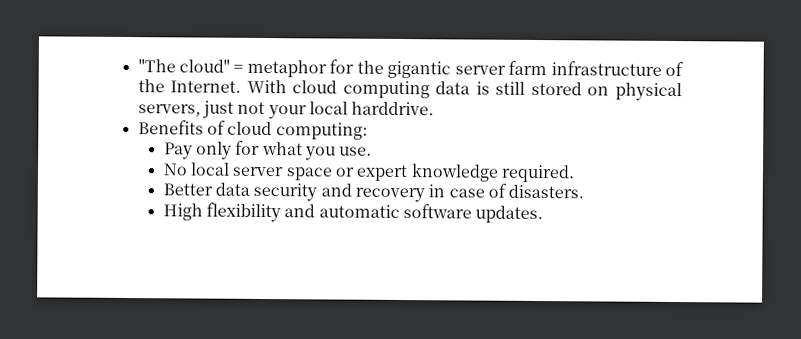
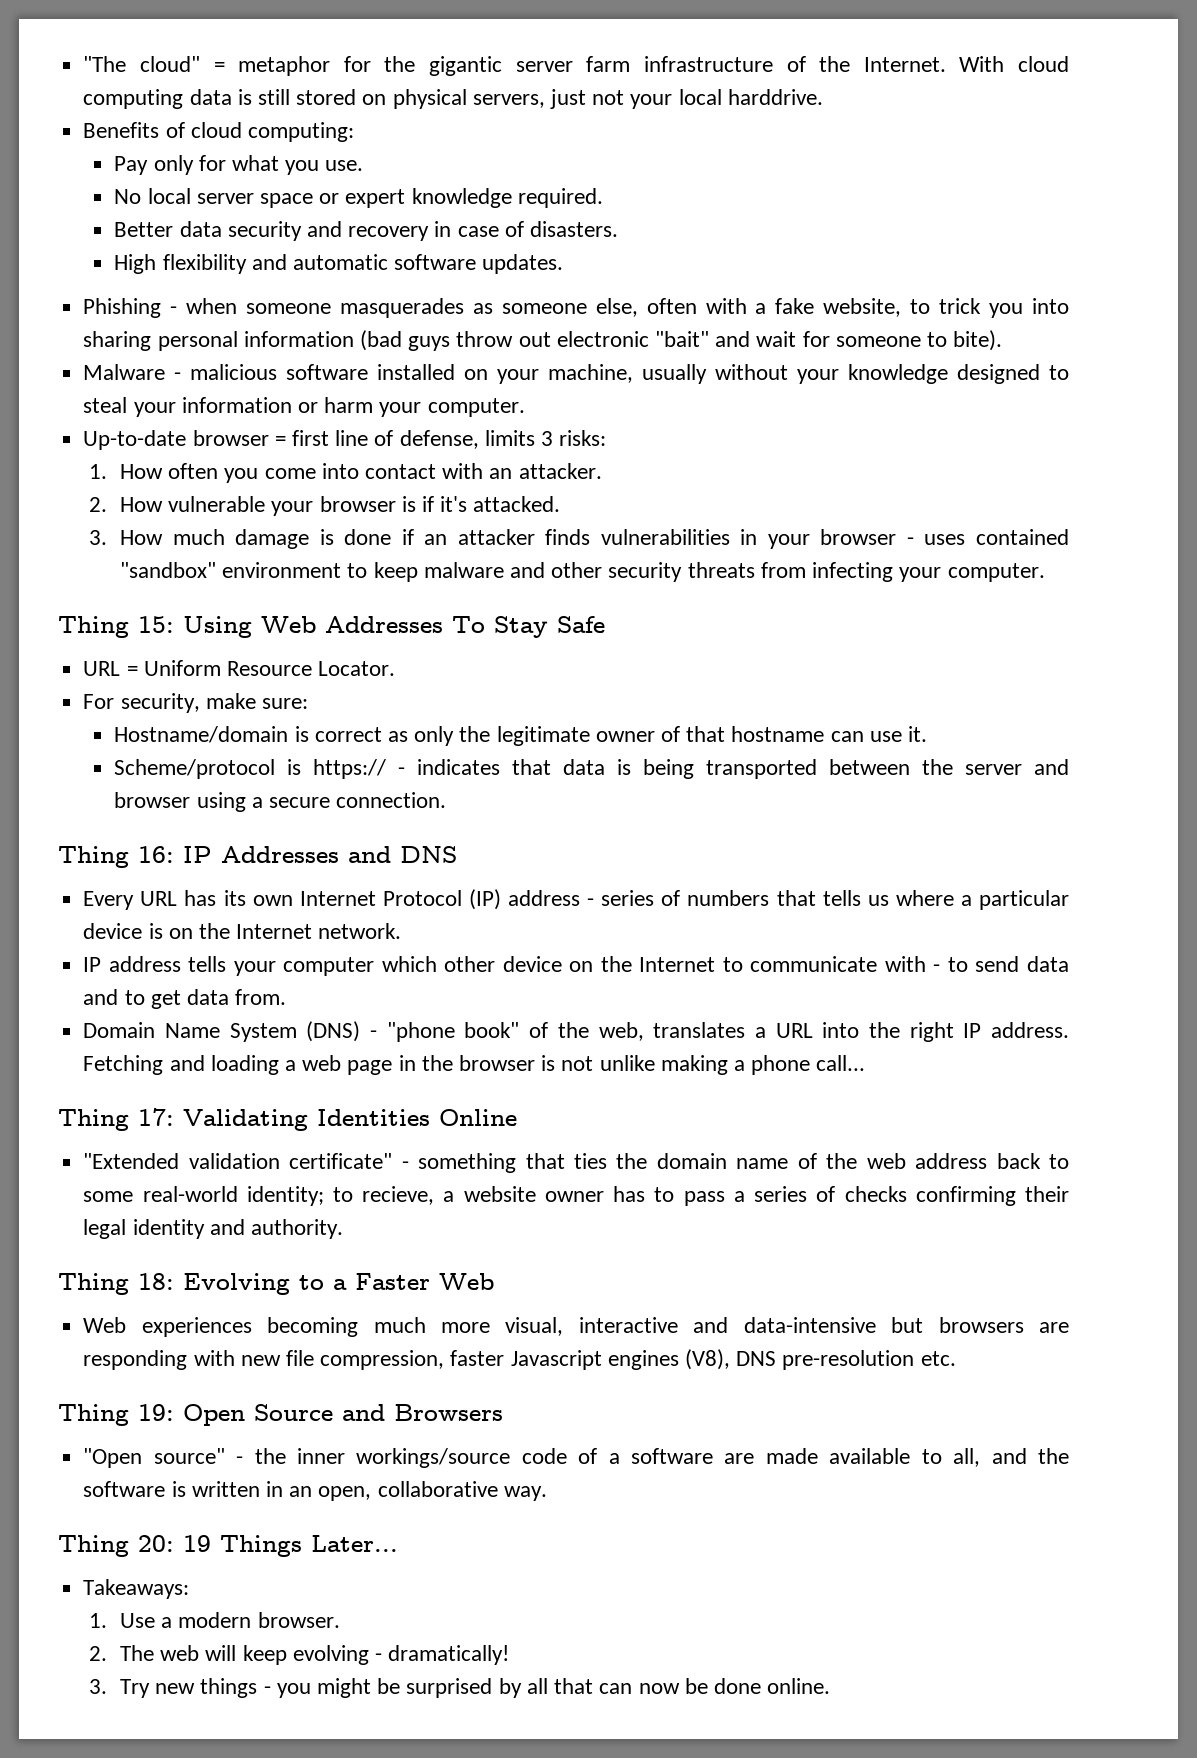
(544, 214) none -> [83,298,1070,318] [83,330,1003,351] [83,364,1069,384] [83,397,525,417] [83,430,607,450] [88,463,602,483] [88,496,561,516] [88,529,1069,549] [119,562,1045,582] [58,616,605,638] [83,660,396,676] [83,693,308,713] [114,726,928,746] [114,759,1070,779] [114,792,447,812] [58,846,457,868] [83,889,1069,910] [83,923,402,939] [83,956,1069,976] [83,989,287,1009] [83,1021,1070,1042] [83,1055,866,1075] [58,1108,517,1131] [83,1153,1070,1173] [83,1186,1070,1206] [83,1219,343,1239] [58,1273,494,1295] [83,1317,1069,1337] [83,1349,956,1370] [58,1404,503,1426] [83,1448,1070,1468] [83,1481,547,1501] [58,1535,398,1557] [83,1579,190,1599] [88,1612,340,1628] [88,1645,510,1665] [88,1678,831,1698] // Phishing - when someone masquerades as someone else, often with a fake website, to trick you into sharing personal information (bad guys throw out electronic "bait" and wait for someone to bite). // Malware - malicious software installed on your machine, usually without your knowledge designed to steal your information or harm your computer. // Up-to-date browser = first line of defense, limits 3 risks: // 1. How often you come into contact with an attacker. // 2. How vulnerable your browser is if it's attacked. // 3. How much damage is done if an attacker finds vulnerabilities in your browser - uses contained "sandbox" environment to keep malware and other security threats from infecting your computer. // Thing 15: Using Web Addresses To Stay Safe // URL = Uniform Resource Locator. // For security, make sure: // Hostname/domain is correct as only the legitimate owner of that hostname can use it. // Scheme/protocol is https:// - indicates that data is being transported between the server and browser using a secure connection. // Thing 16: IP Addresses and DNS // Every URL has its own Internet Protocol (IP) address - series of numbers that tells us where a particular device is on the Internet network. // IP address tells your computer which other device on the Internet to communicate with - to send data and to get data from. // Domain Name System (DNS) - "phone book" of the web, translates a URL into the right IP address. Fetching and loading a web page in the browser is not unlike making a phone call... // Thing 17: Validating Identities Online // "Extended validation certificate" - something that ties the domain name of the web address back to some real-world identity; to recieve, a website owner has to pass a series of checks confirming their legal identity and authority. // Thing 18: Evolving to a Faster Web // Web experiences becoming much more visual, interactive and data-intensive but browsers are responding with new file compression, faster Javascript engines (V8), DNS pre-resolution etc. // Thing 19: Open Source and Browsers // "Open source" - the inner workings/source code of a software are made available to all, and the software is written in an open, collaborative way. // Thing 20: 19 Things Later... // Takeaways: // 1. Use a modern browser. // 2. The web will keep evolving - dramatically! // 3. Try new things - you might be surprised by all that can now be done online.

